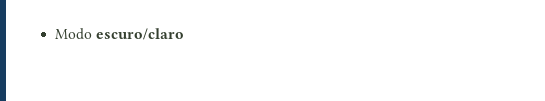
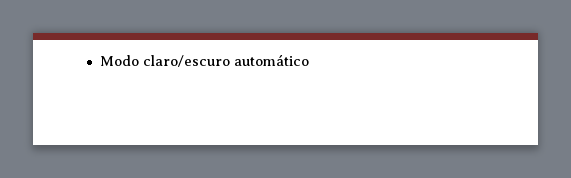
[96,28,185,40] escuro/claro -> [142,54,309,67] claro/escuro automático

